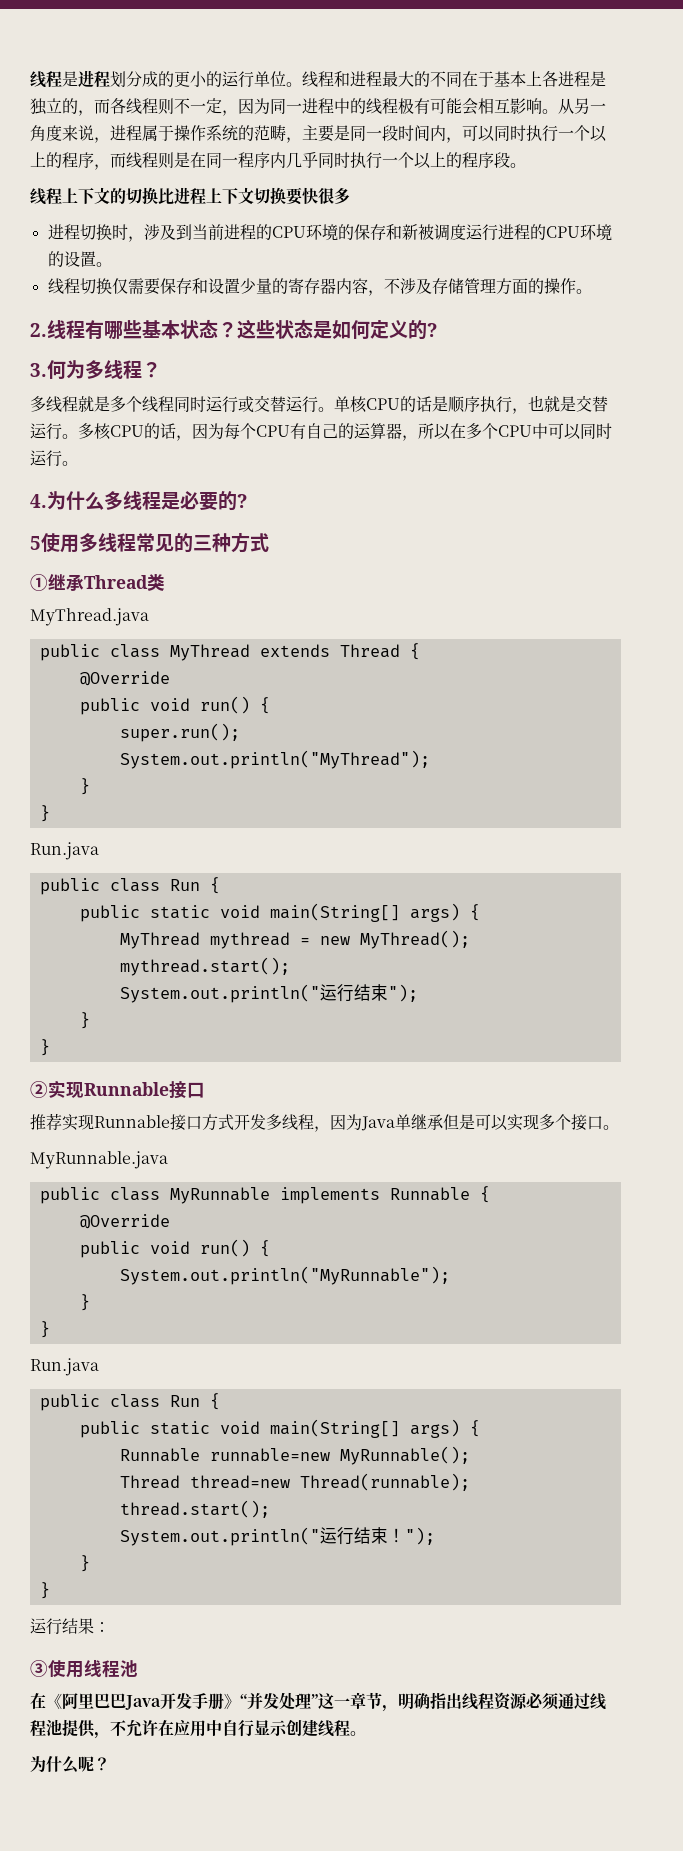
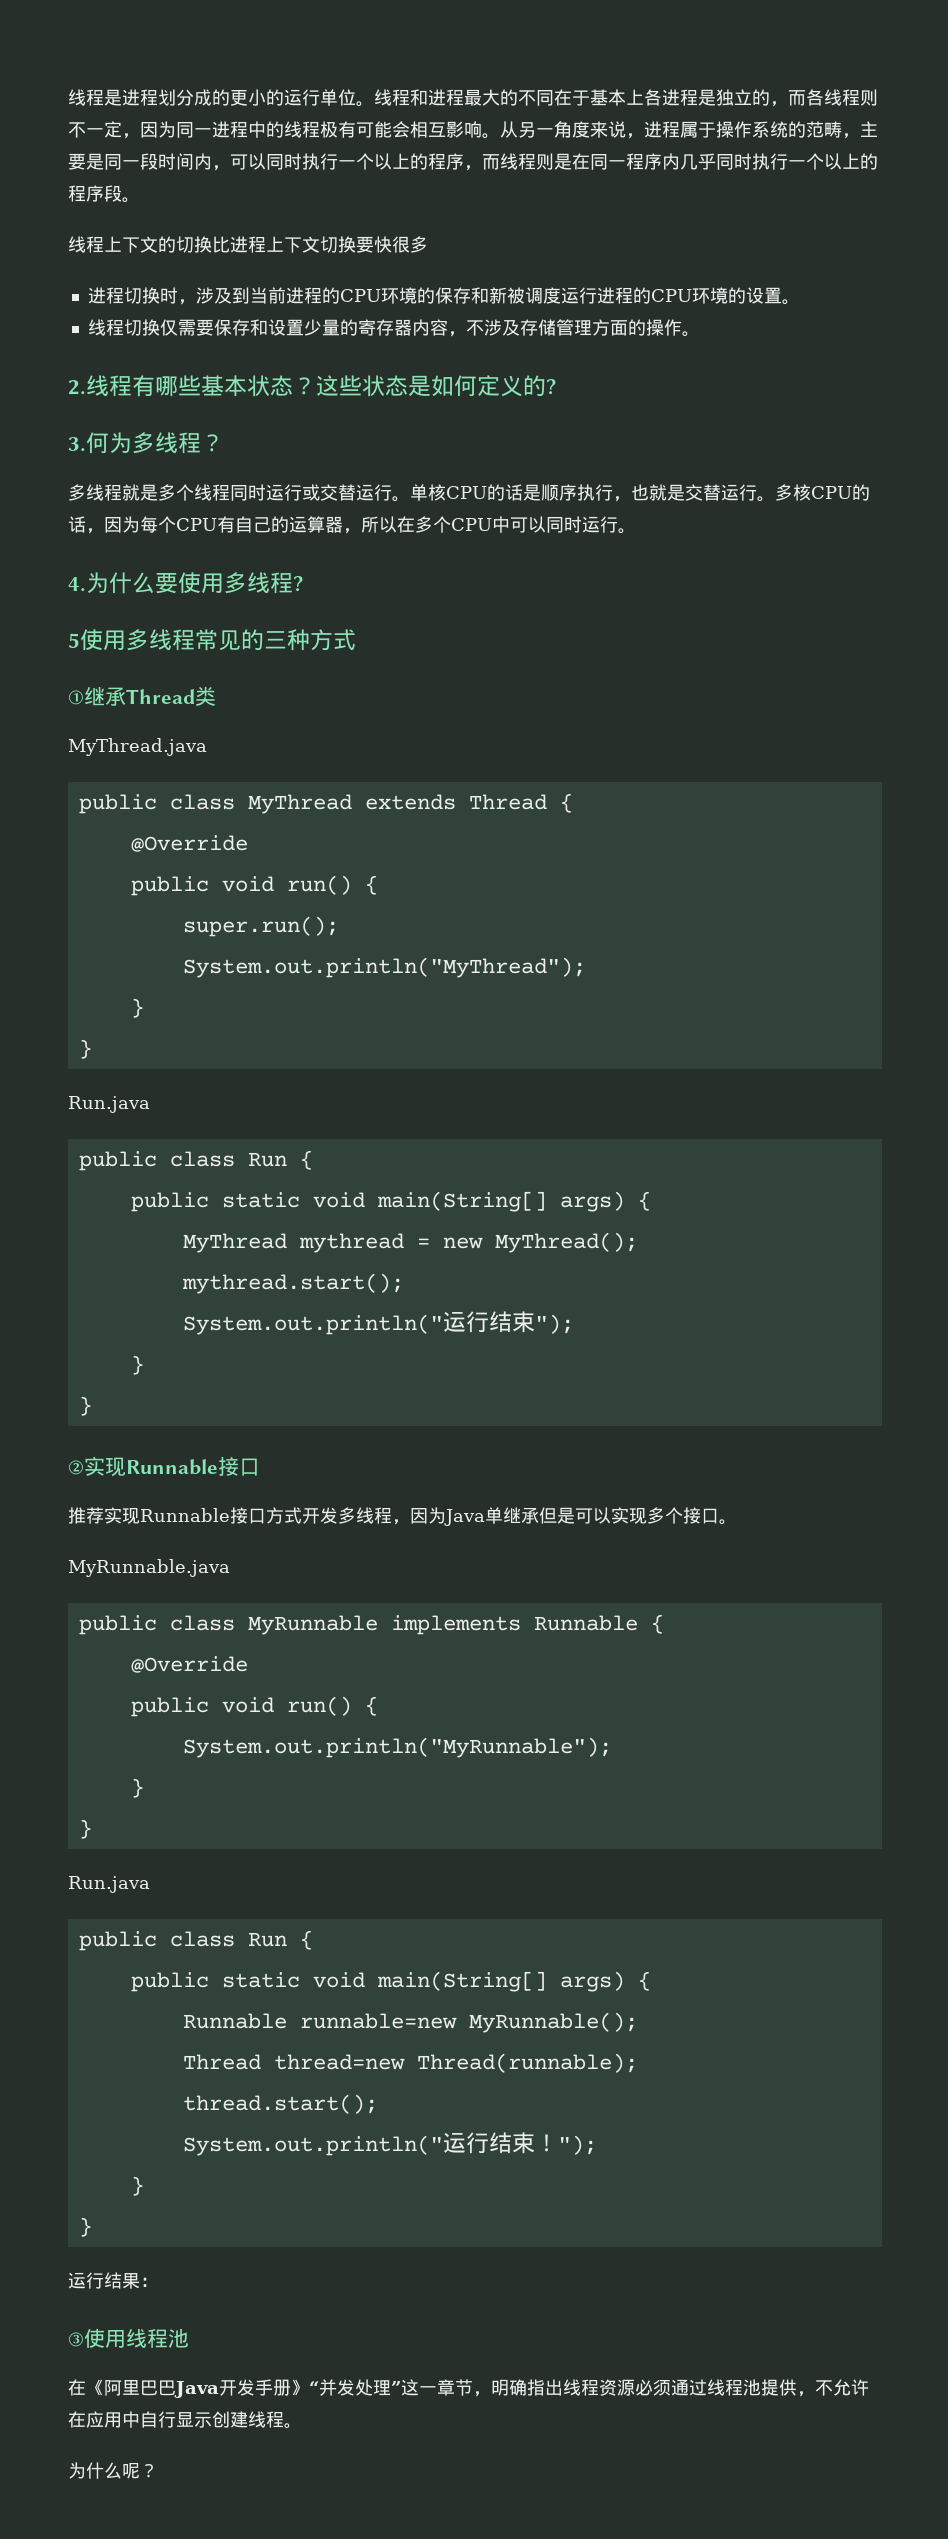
[104,491,237,511] 多线程是必要的 -> [155,572,293,594] 要使用多线程

